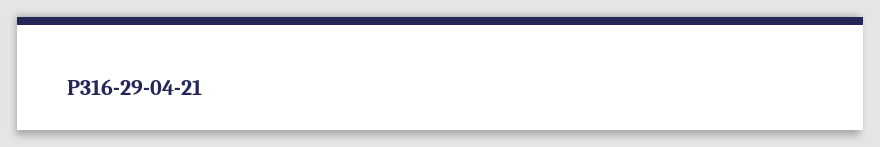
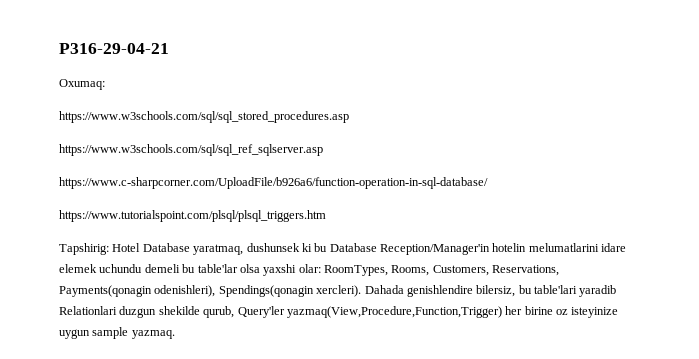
(202, 87) none -> [59,79,105,90] [59,111,349,123] [59,144,323,156] [59,177,488,189] [59,210,326,222] [59,243,627,255] [59,264,560,276] [59,285,617,297] [59,306,619,318] [59,327,175,339] // Oxumaq: // https://www.w3schools.com/sql/sql_stored_procedures.asp // https://www.w3schools.com/sql/sql_ref_sqlserver.asp // https://www.c-sharpcorner.com/UploadFile/b926a6/function-operation-in-sql-database/ // https://www.tutorialspoint.com/plsql/plsql_triggers.htm // Tapshirig: Hotel Database yaratmaq, dushunsek ki bu Database Reception/Manager'in hotelin melumatlarini idare elemek uchundu demeli bu table'lar olsa yaxshi olar: RoomTypes, Rooms, Customers, Reservations, Payments(qonagin odenishleri), Spendings(qonagin xercleri). Dahada genishlendire bilersiz, bu table'lari yaradib Relationlari duzgun shekilde qurub, Query'ler yazmaq(View,Procedure,Function,Trigger) her birine oz isteyinize uygun sample yazmaq.

